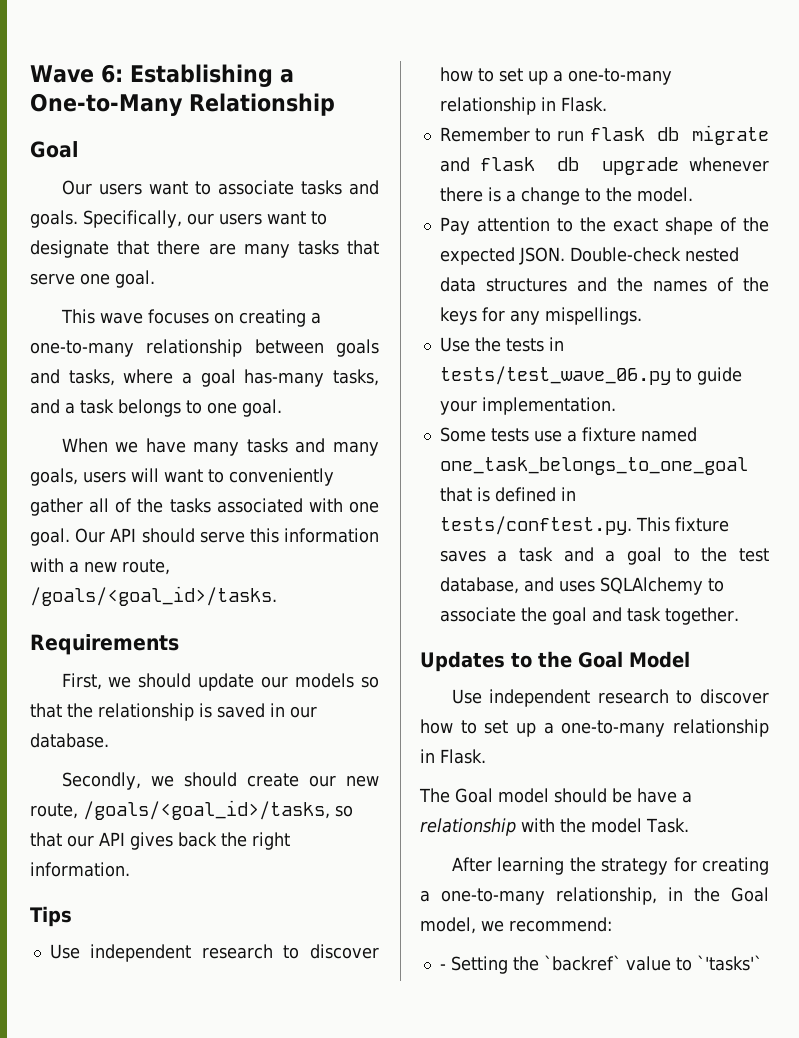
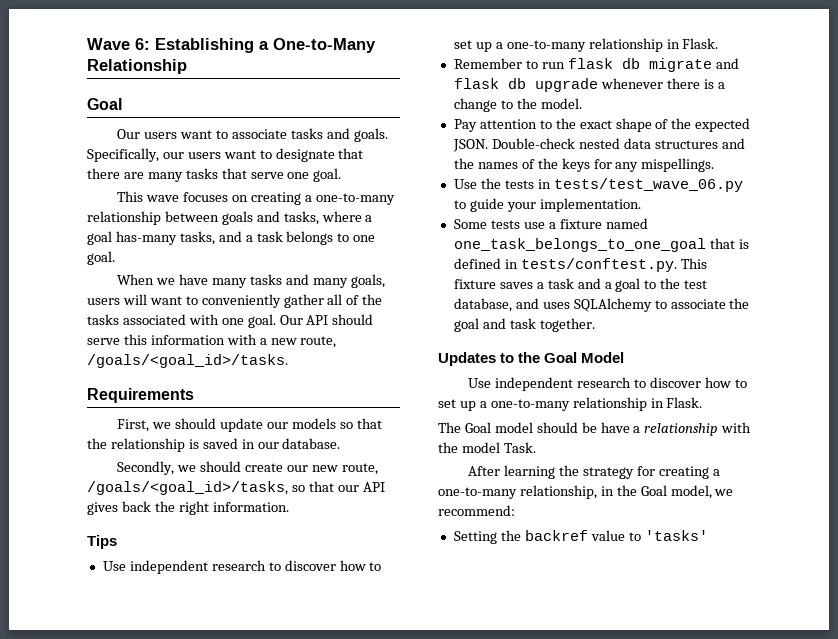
[439,964,446,970] - -> (515, 510) none
[543,955,621,971] `backref` -> [524,530,588,541] backref
[696,955,762,971] `'tasks'` -> [644,530,708,541] 'tasks'

